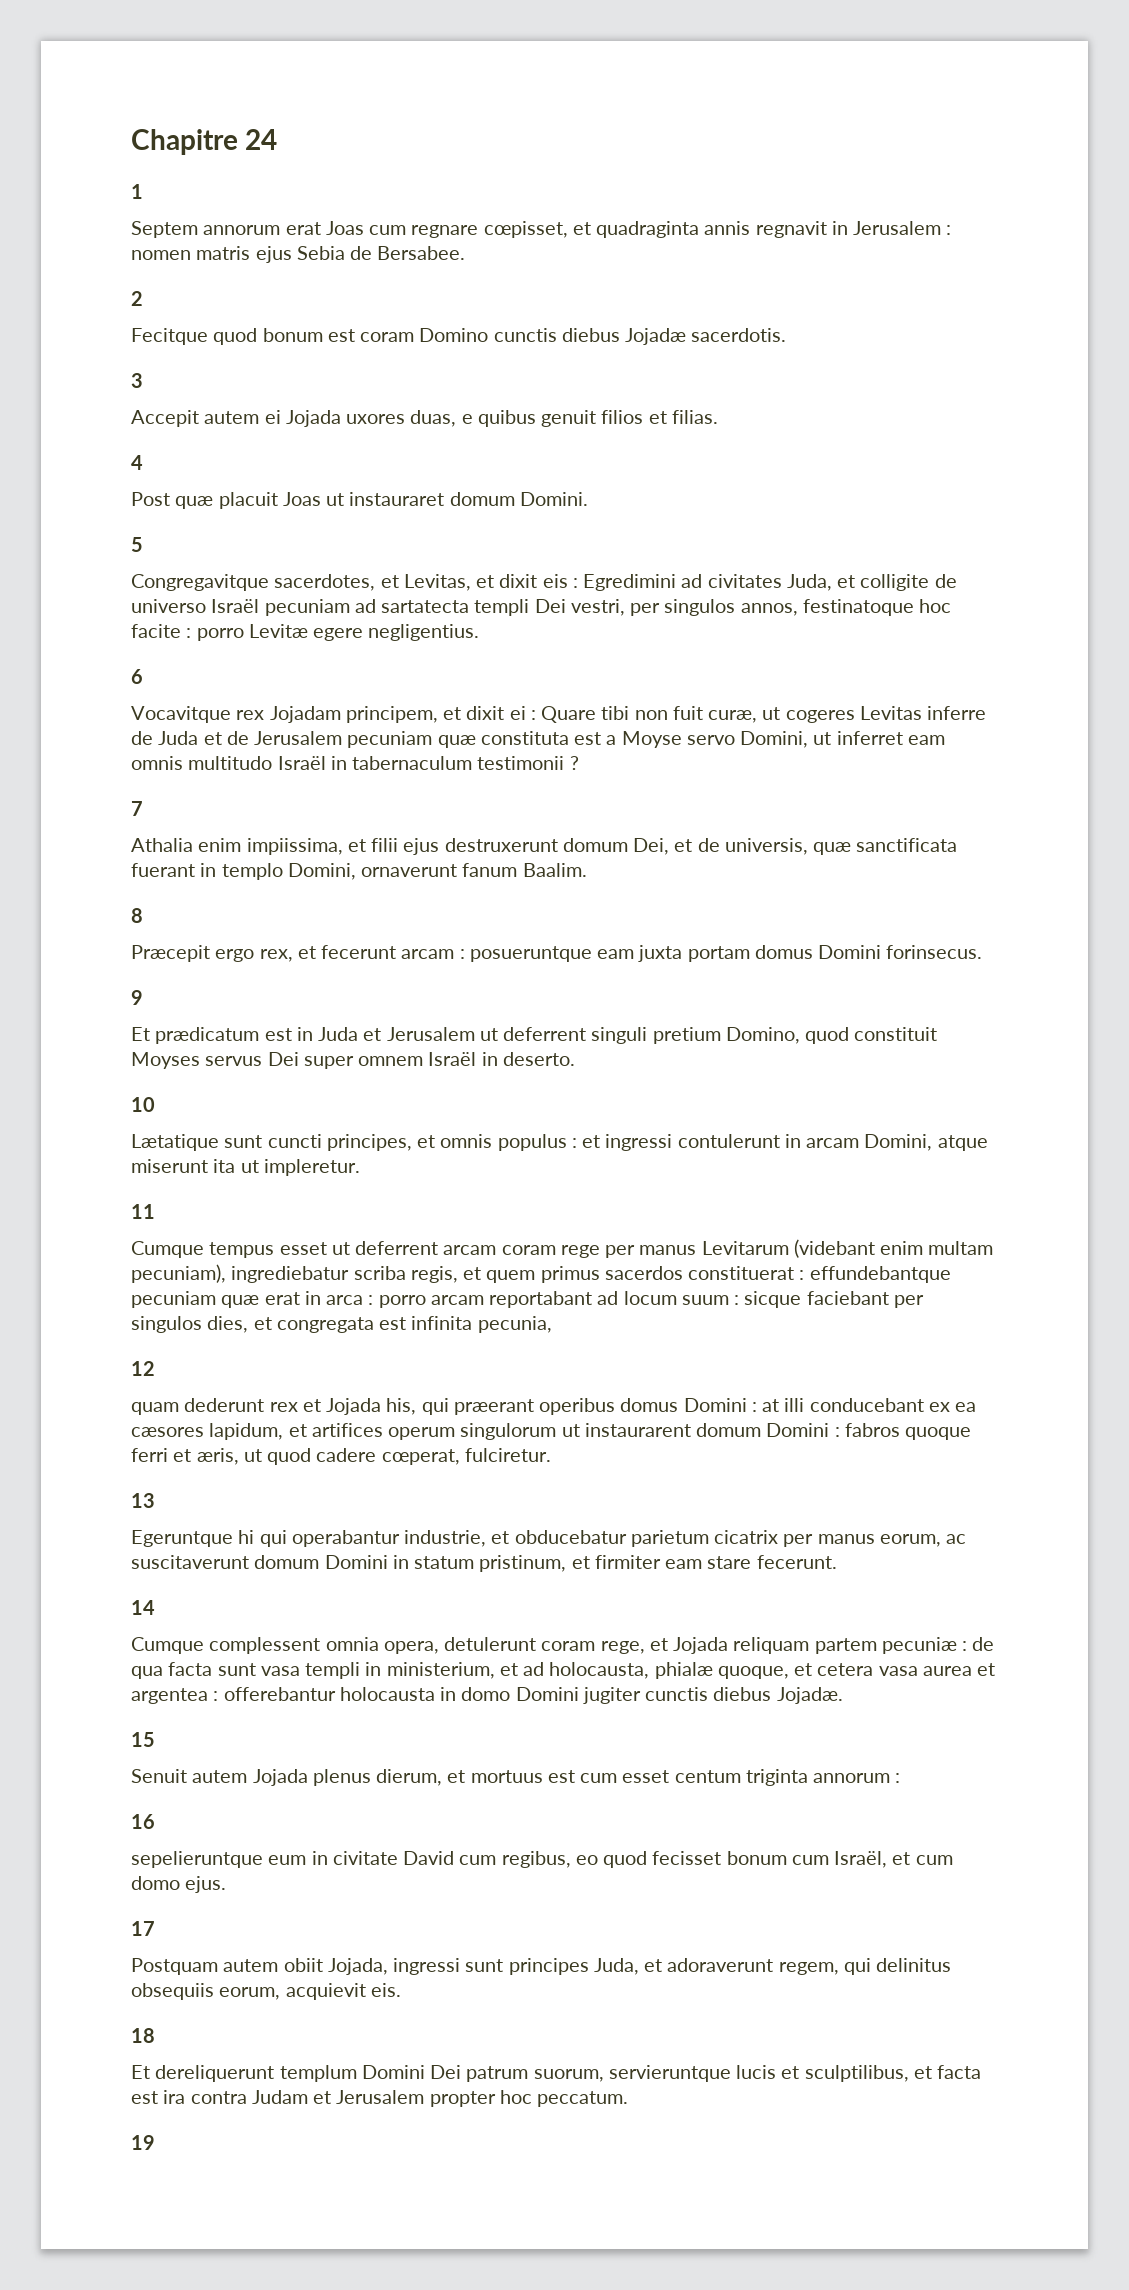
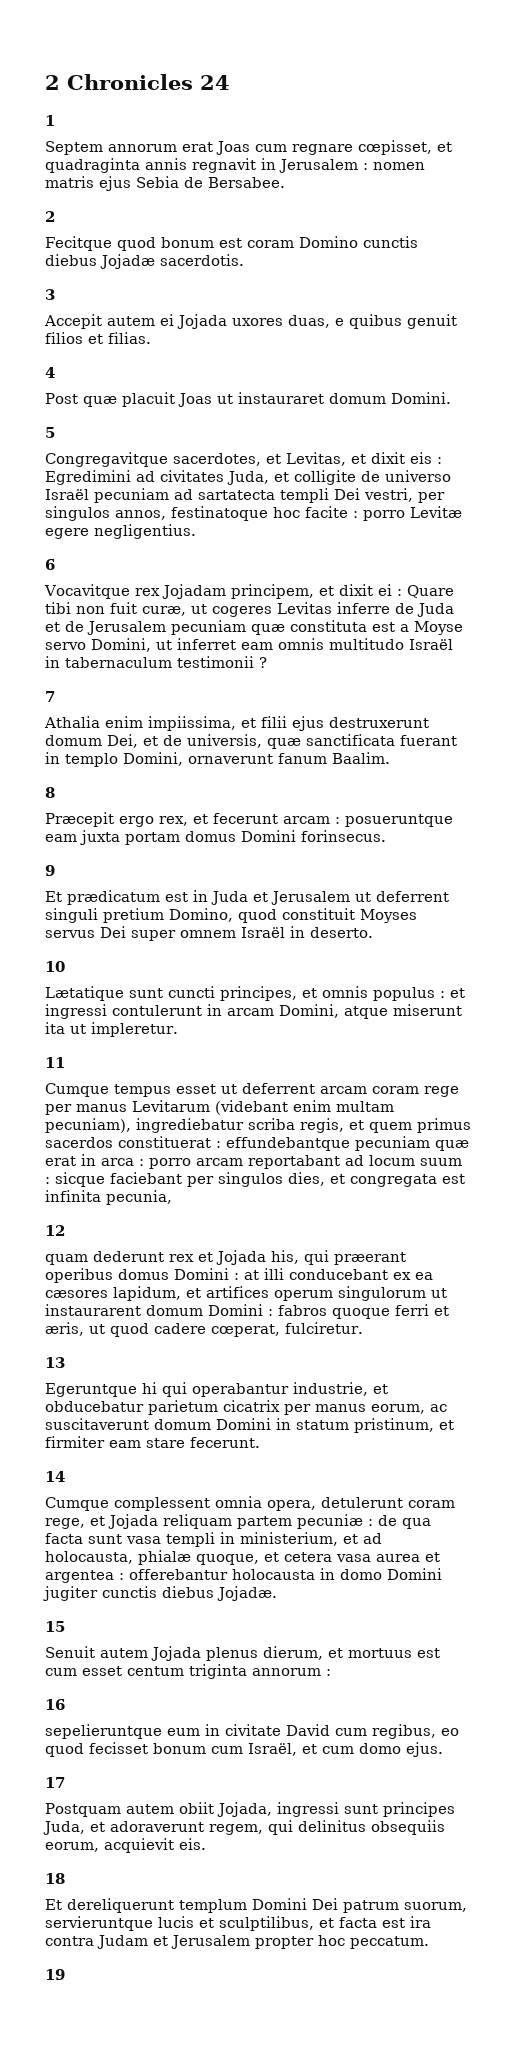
[131,129,238,155] Chapitre -> [45,74,193,90] 2 Chronicles

